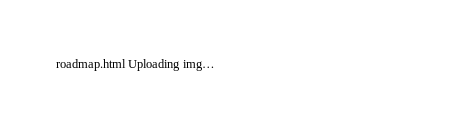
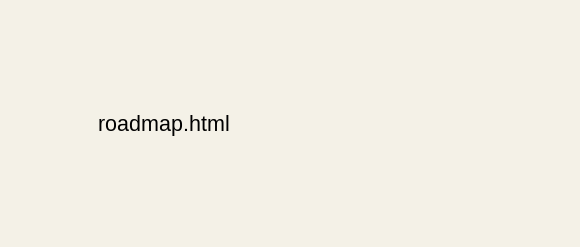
[128,59,215,71] Uploading img… -> (230, 125) none

